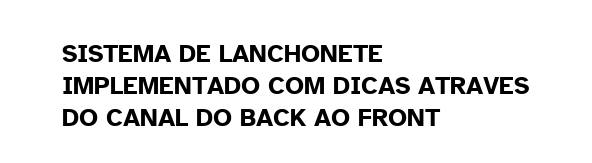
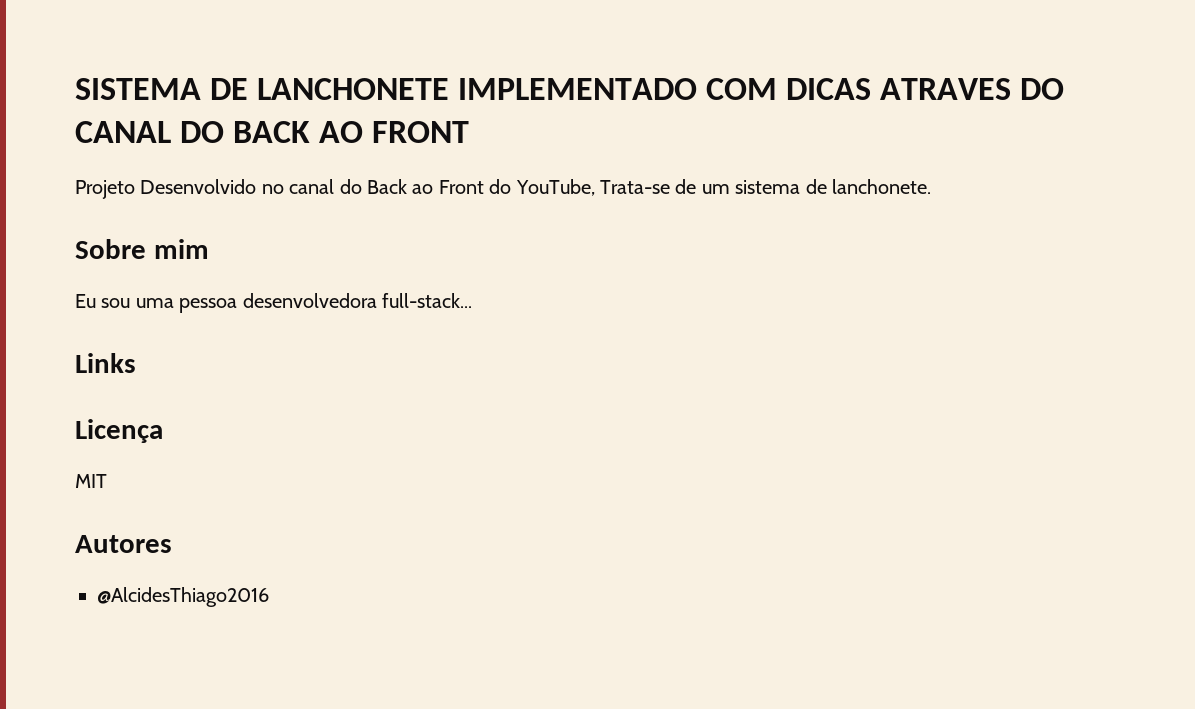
(441, 117) none -> [75,179,931,199] [75,239,209,259] [75,293,472,313] [75,353,136,373] [75,419,163,443] [75,474,107,488] [75,535,172,553] [97,587,269,607] // Projeto Desenvolvido no canal do Back ao Front do YouTube, Trata-se de um sistema de lanchonete. // Sobre mim // Eu sou uma pessoa desenvolvedora full-stack... // Links // Licença // MIT // Autores // @AlcidesThiago2016

